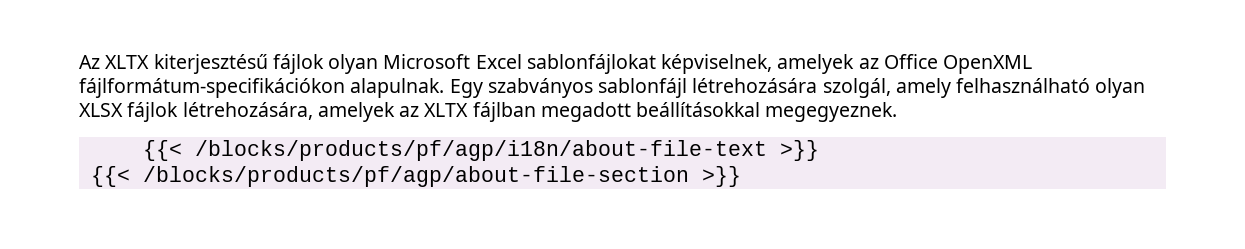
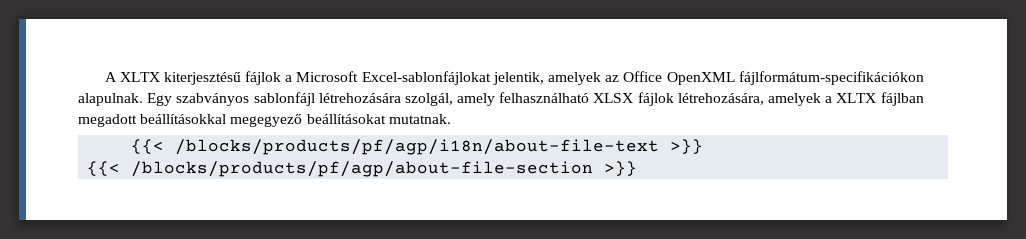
[79,55,100,69] Az -> [104,72,117,82] A
[328,54,773,74] olyan Microsoft Excel sablonfájlokat képviselnek, -> [285,71,544,85] a Microsoft Excel-sablonfájlokat jelentik,
[1095,78,1146,98] olyan -> (590, 97) none
[399,106,420,117] az -> [825,96,833,103] a
[765,102,898,122] megegyeznek. -> [230,114,451,127] megegyező beállításokat mutatnak.

